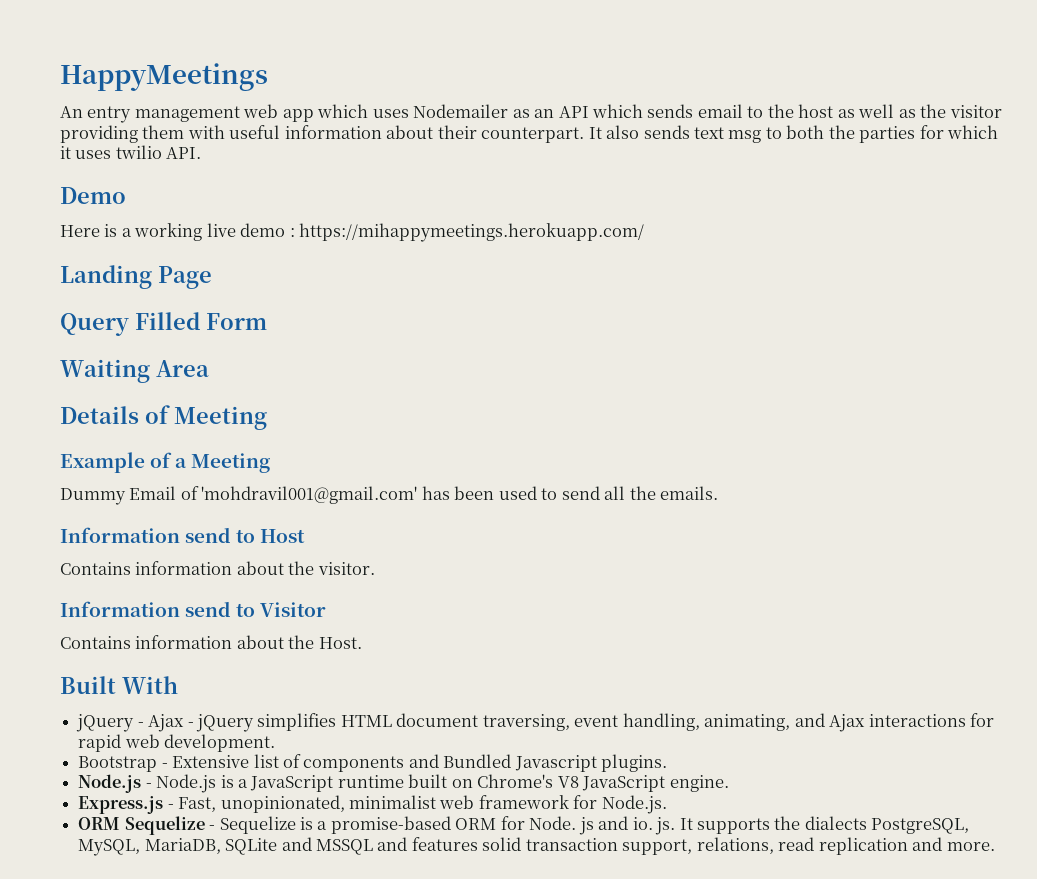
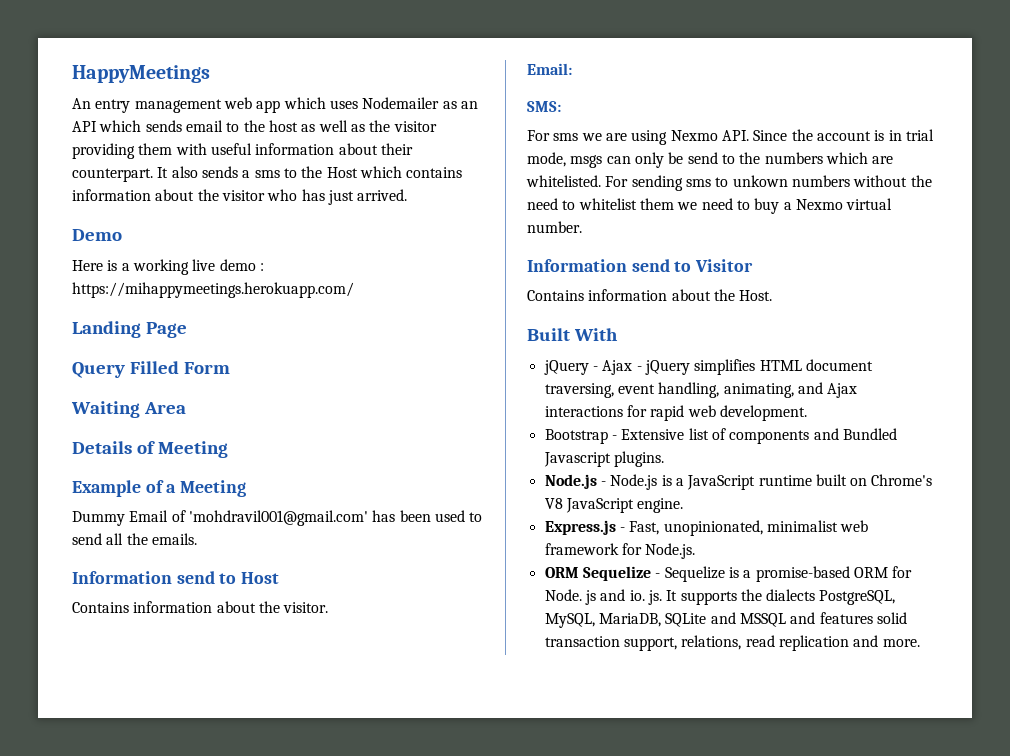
[694,125,999,143] [60,145,202,159] text msg to both the parties for which it uses twilio API. -> [242,166,463,178] [72,189,408,205] a sms to the Host which contains information about the visitor who has just arrived.
(375, 568) none -> [527,63,572,75] [527,101,561,112] [527,129,934,145] [527,152,894,168] [526,175,932,191] [527,198,893,214] [527,221,582,233] // Email: // SMS: // For sms we are using Nexmo API. Since the account is in trial mode, msgs can only be send to the numbers which are whitelisted. For sending sms to unkown numbers without the need to whitelist them we need to buy a Nexmo virtual number.

